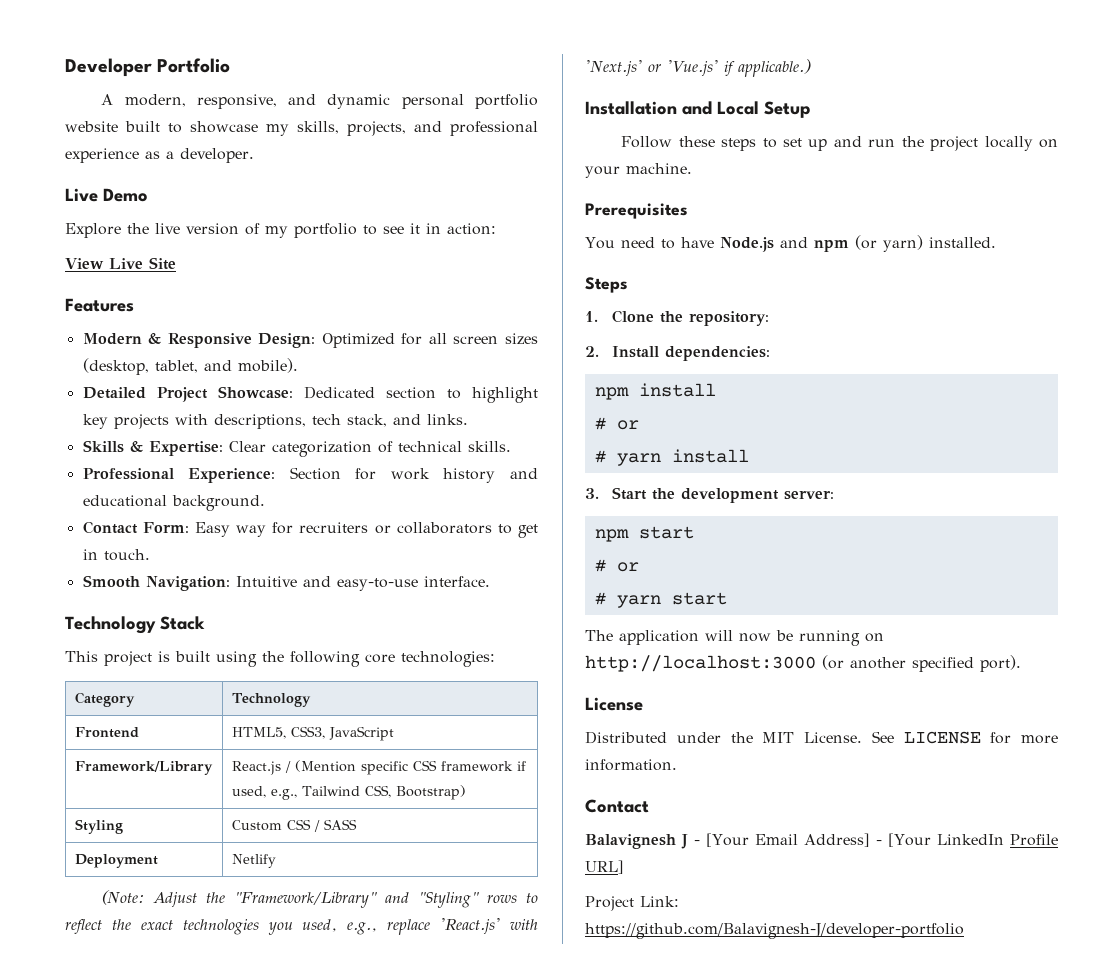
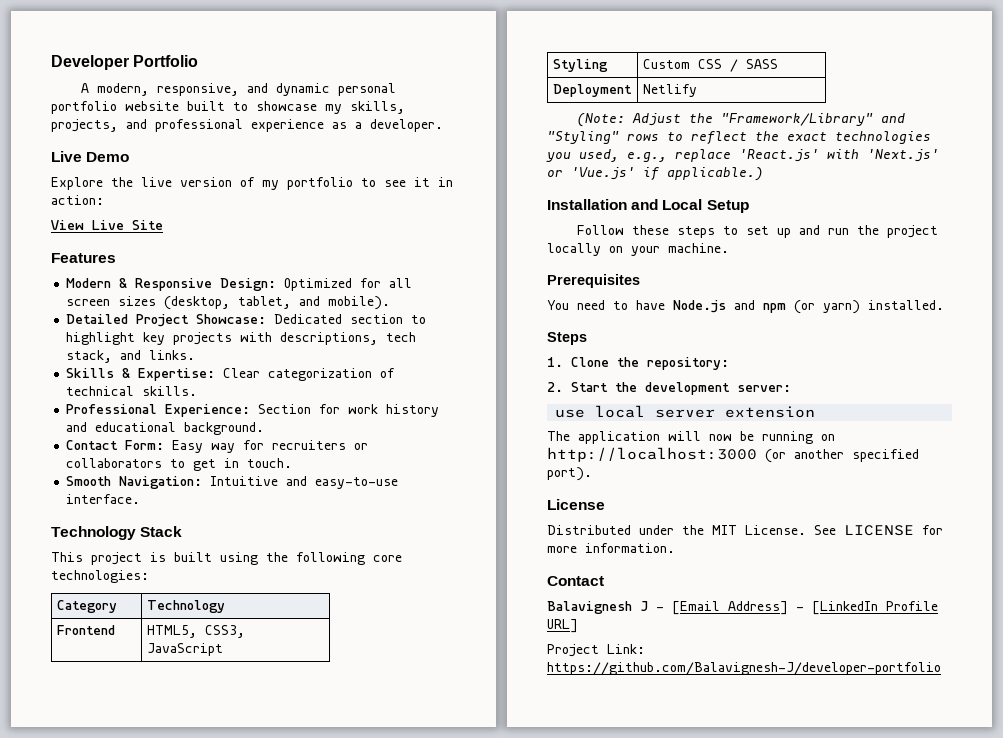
[74,761,213,775] [231,760,526,775] [231,785,466,800] // Framework/Library | React.js / (Mention specific CSS framework if used, e.g., Tailwind CSS, Bootstrap) -> (223, 649) none
[611,346,770,361] [594,383,716,400] [594,417,639,430] [594,449,749,466] [585,487,834,503] [594,526,694,542] [594,559,639,572] [594,592,727,608] Install dependencies: // npm install // # or // # yarn install // 3. Start the development server: // npm start // # or // # yarn start -> [570,382,791,395] [555,405,816,418] Start the development server: // use local server extension
[706,833,1004,847] [Your Email Address] - [Your LinkedIn -> [672,601,878,615] [Email Address] - [LinkedIn

